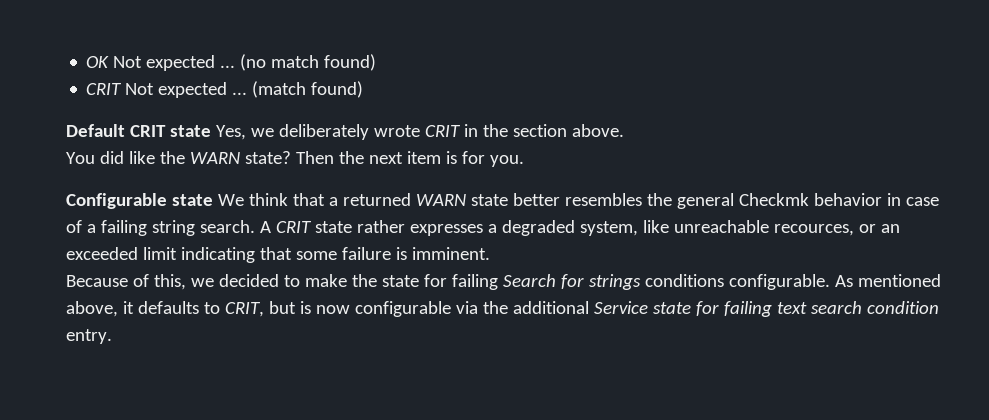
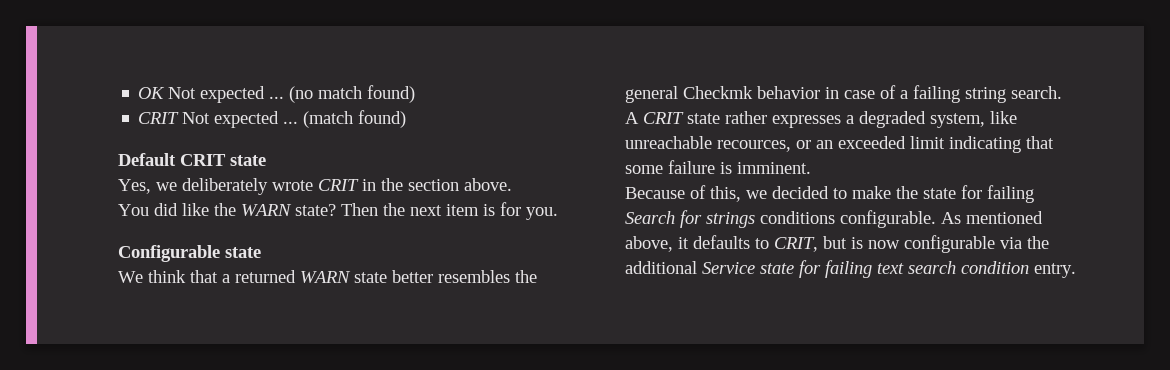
(211, 131) none -> (266, 160) //
(213, 200) none -> (261, 252) //

